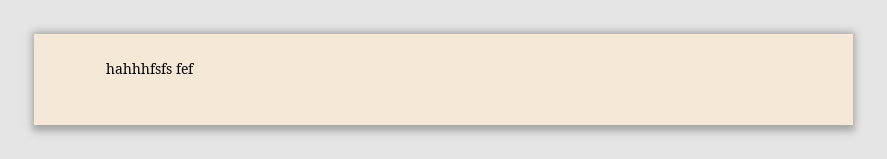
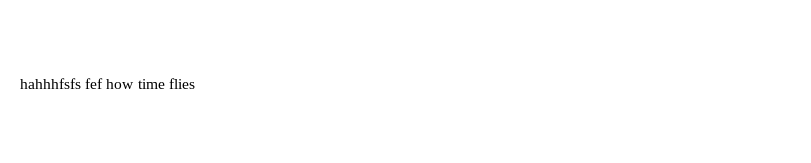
(195, 68) none -> [106,78,195,89] how time flies

